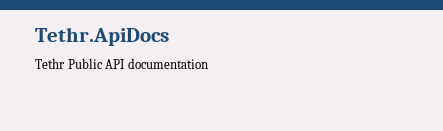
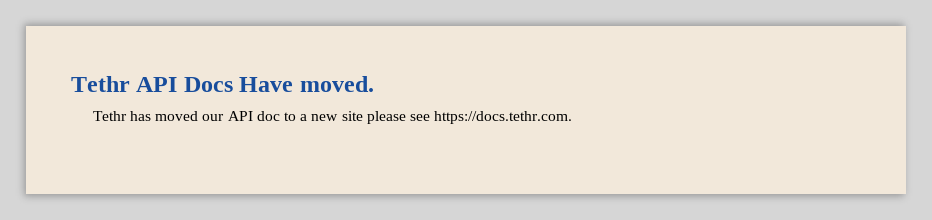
[35,27,169,46] [35,58,208,69] Tethr.ApiDocs // Tethr Public API documentation -> [71,76,374,92] [92,111,573,124] Tethr API Docs Have moved. // Tethr has moved our API doc to a new site please see https://docs.tethr.com.

